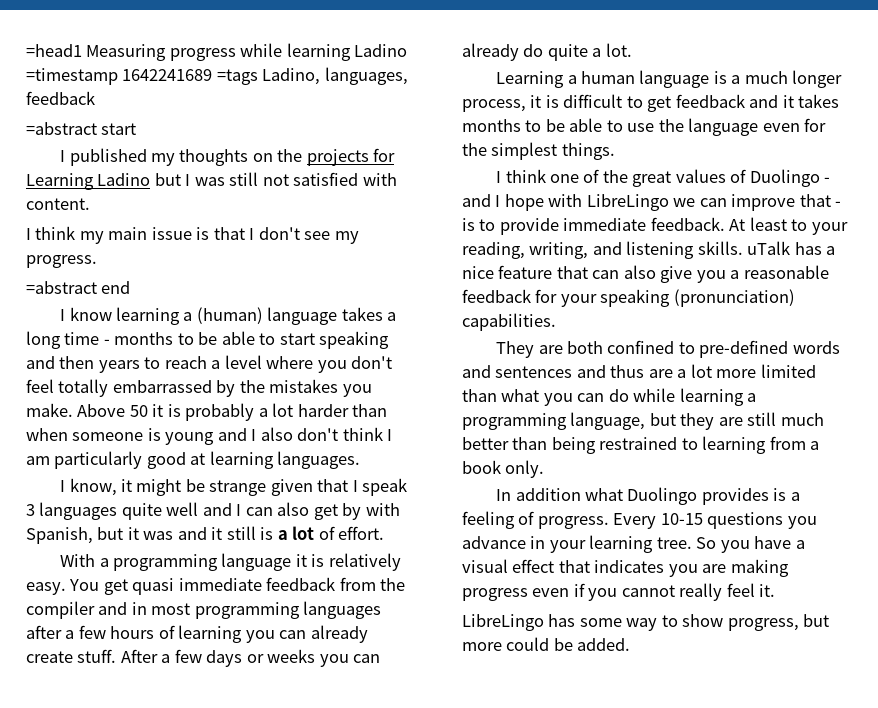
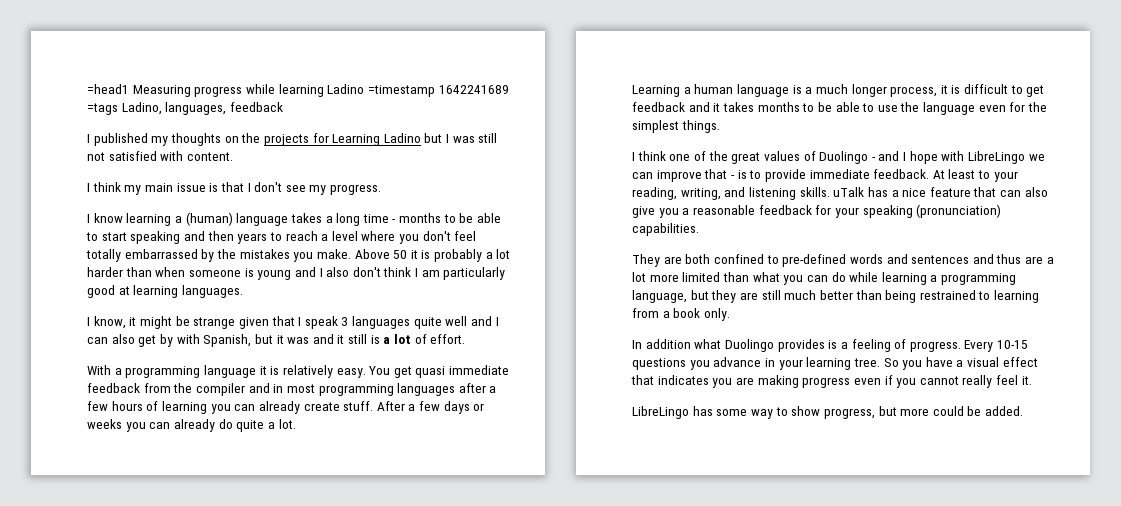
[26,122,137,135] // =abstract start -> (283, 107) none
[26,281,131,294] // =abstract end -> (382, 189) none

